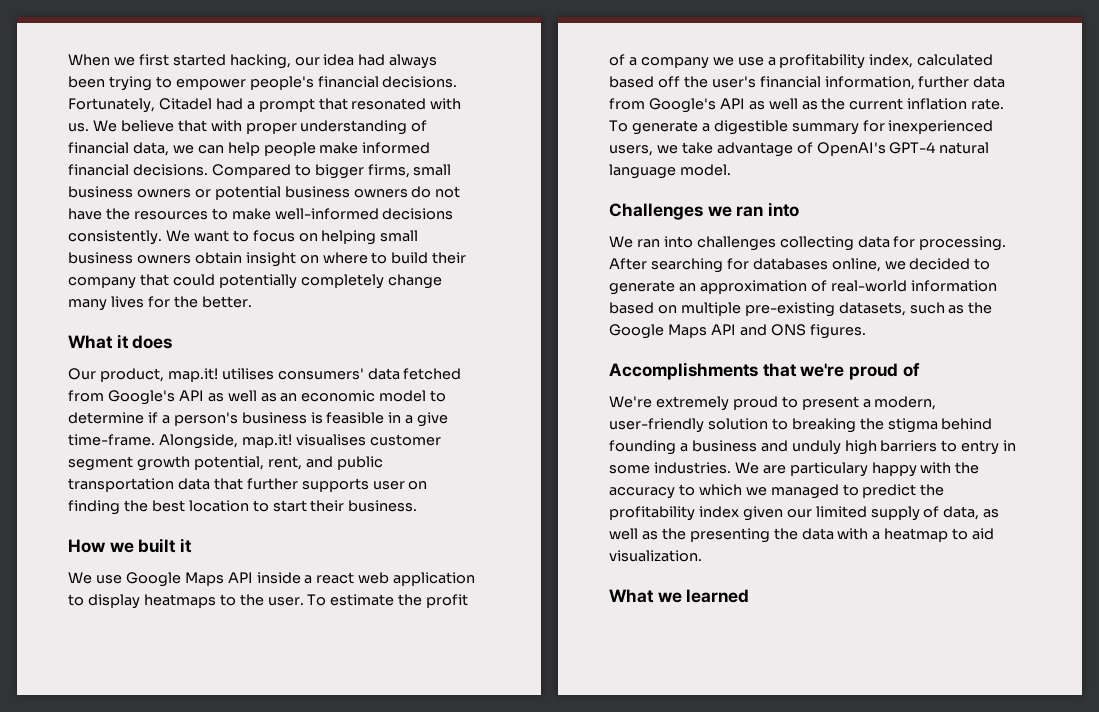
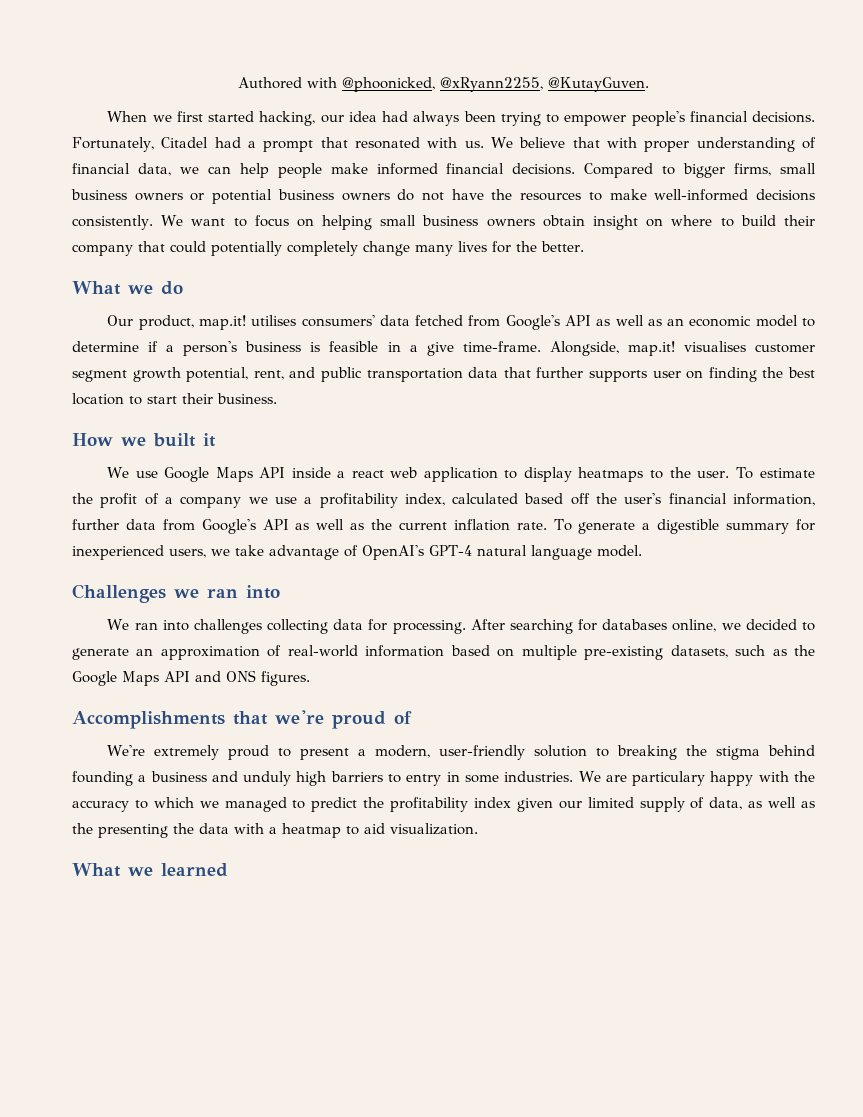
(68, 60) none -> [238,77,649,92] Authored with @phoonicked, @xRyann2255, @KutayGuven. //
[116,334,173,349] it does -> [128,281,183,295] we do

